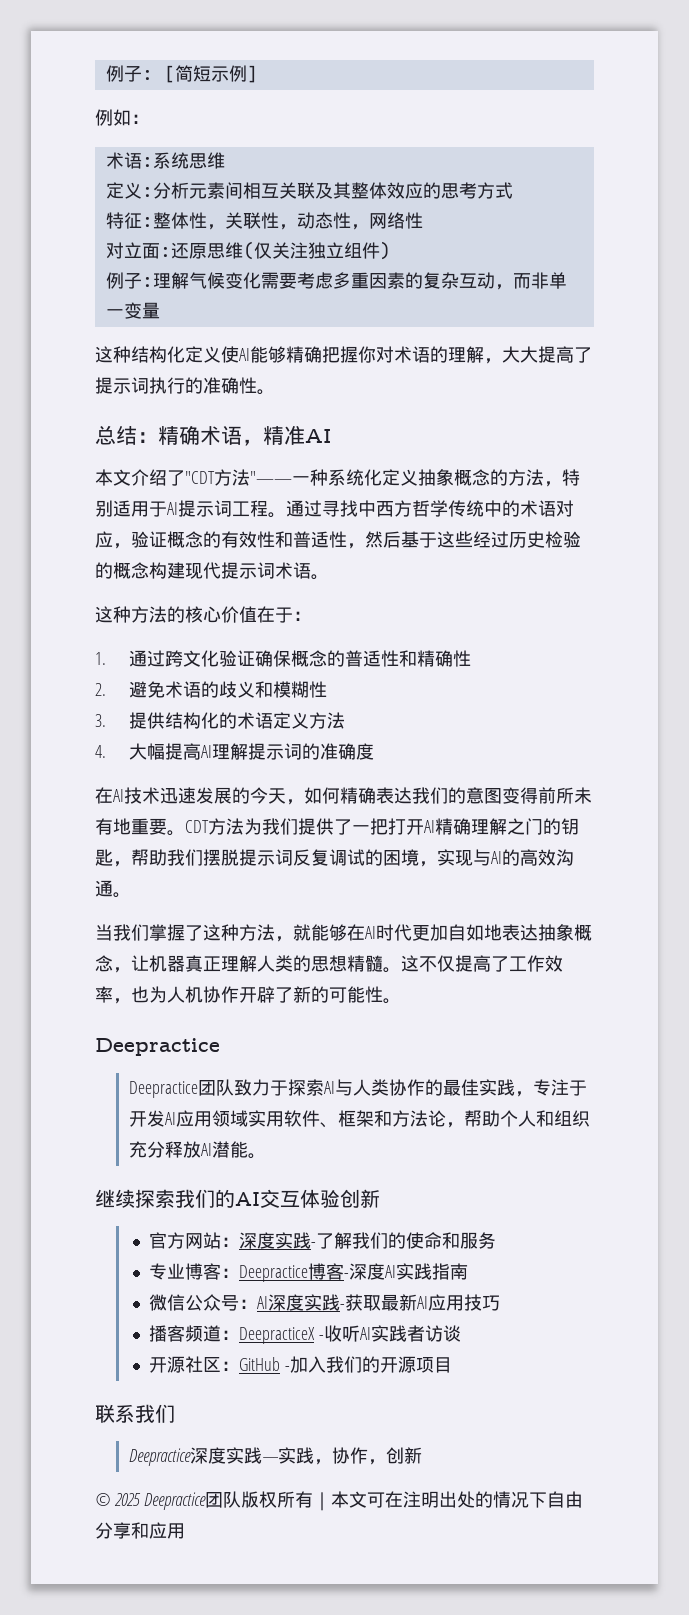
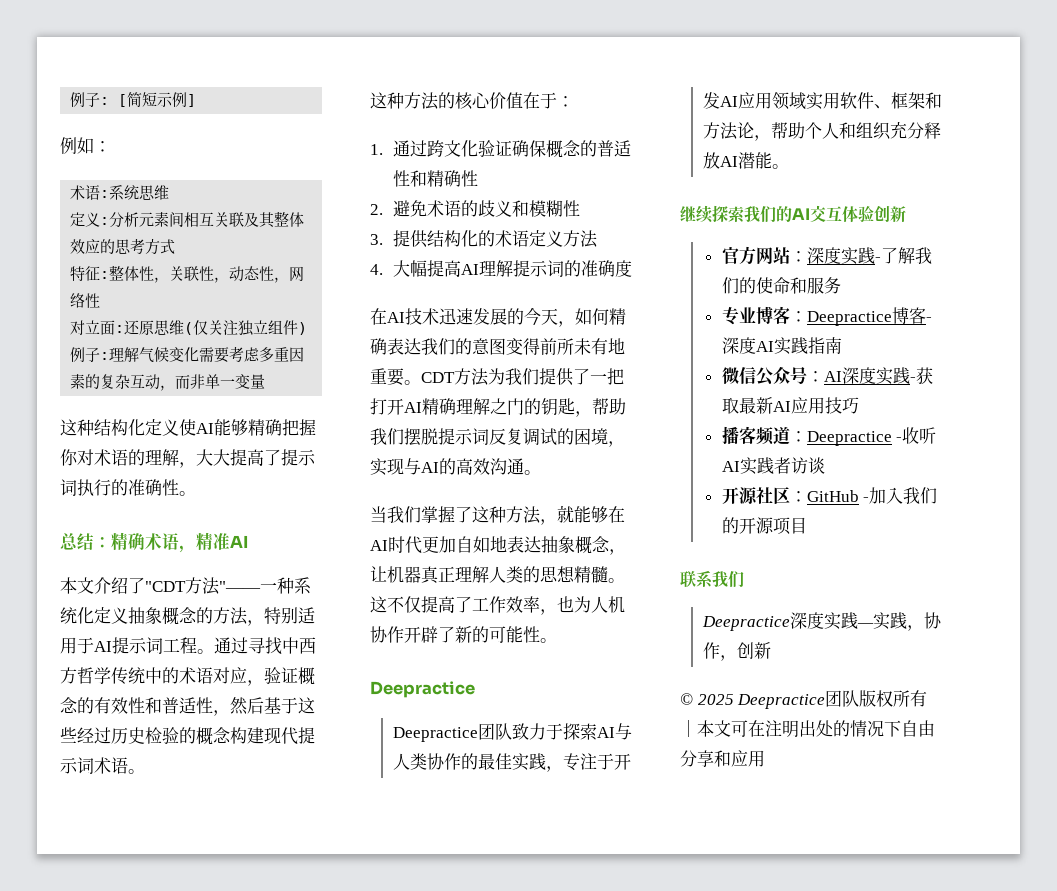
[238,1327,315,1344] DeepracticeX -> [806,431,892,446] Deepractice

